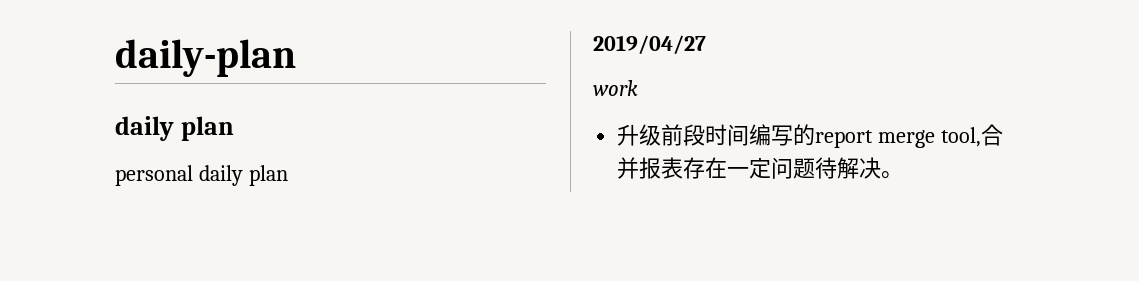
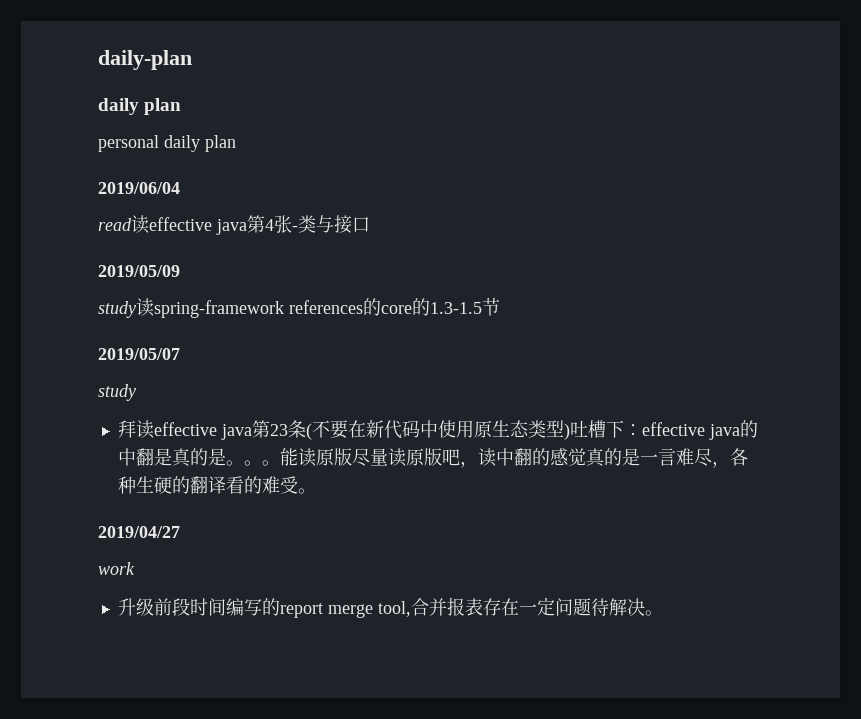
(288, 175) none -> [98,182,180,194] [98,215,370,235] [98,265,180,277] [98,298,500,318] [98,348,180,360] [98,384,136,401] [117,420,758,440] [117,448,748,468] [117,476,316,494] // 2019/06/04 // read读effective java第4张-类与接口 // 2019/05/09 // study读spring-framework references的core的1.3-1.5节 // 2019/05/07 // study // 拜读effective java第23条(不要在新代码中使用原生态类型)吐槽下：effective java的中翻是真的是。。。能读原版尽量读原版吧，读中翻的感觉真的是一言难尽，各种生硬的翻译看的难受。

